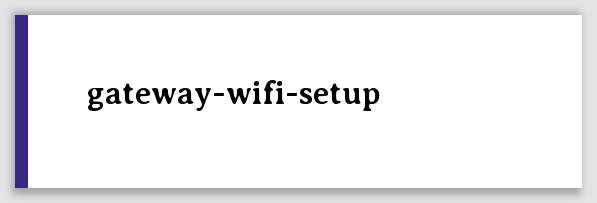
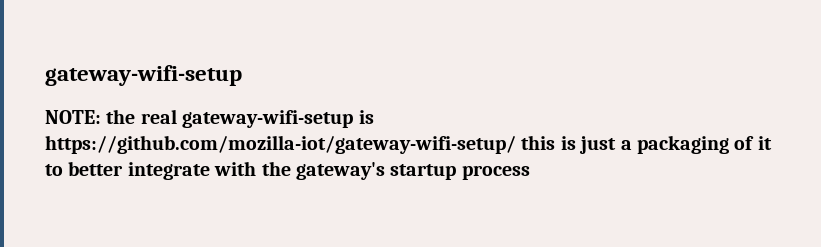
[87,80,381,111] gateway-wifi-setup -> [45,65,242,86] [45,109,374,128] [45,135,772,154] [45,161,530,180] gateway-wifi-setup // NOTE: the real gateway-wifi-setup is https://github.com/mozilla-iot/gateway-wifi-setup/ this is just a packaging of it to better integrate with the gateway's startup process

